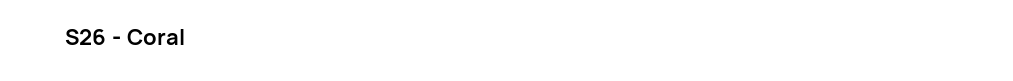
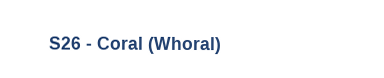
(185, 37) none -> [147,36,222,55] (Whoral)

